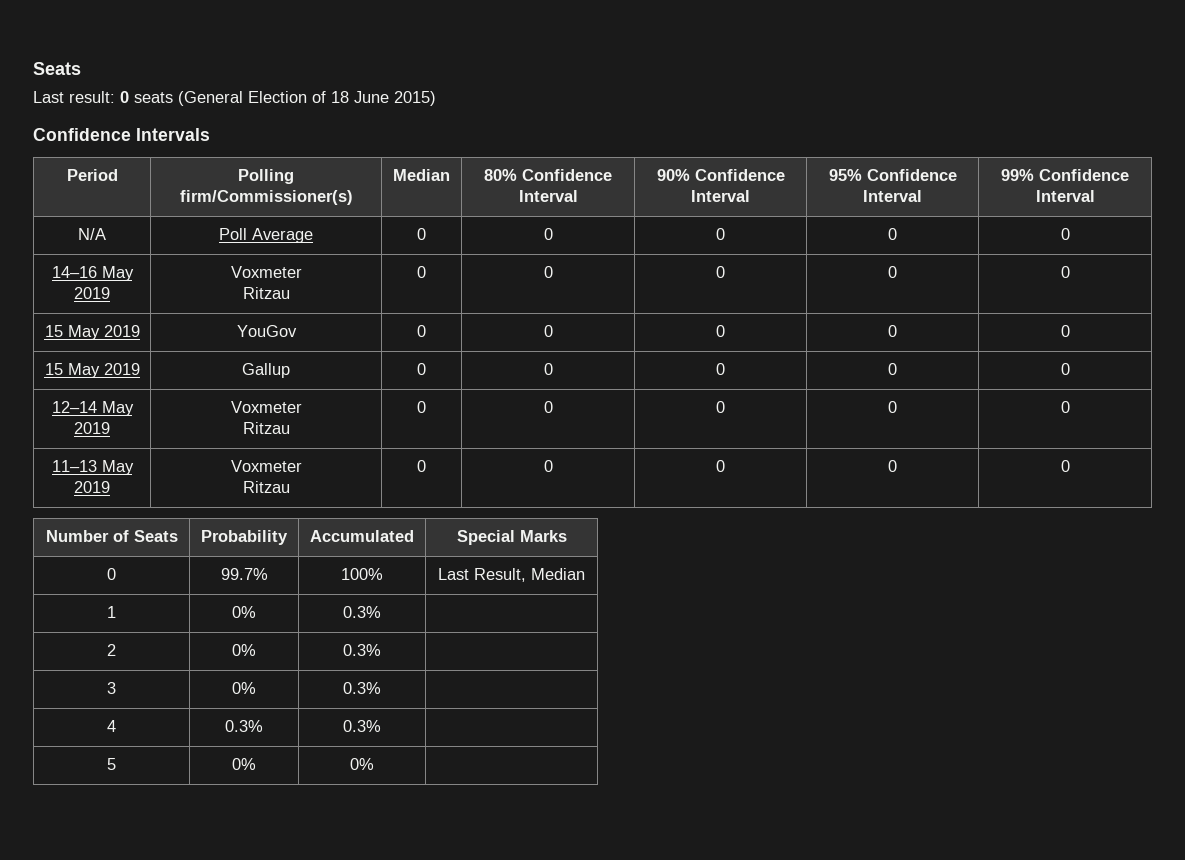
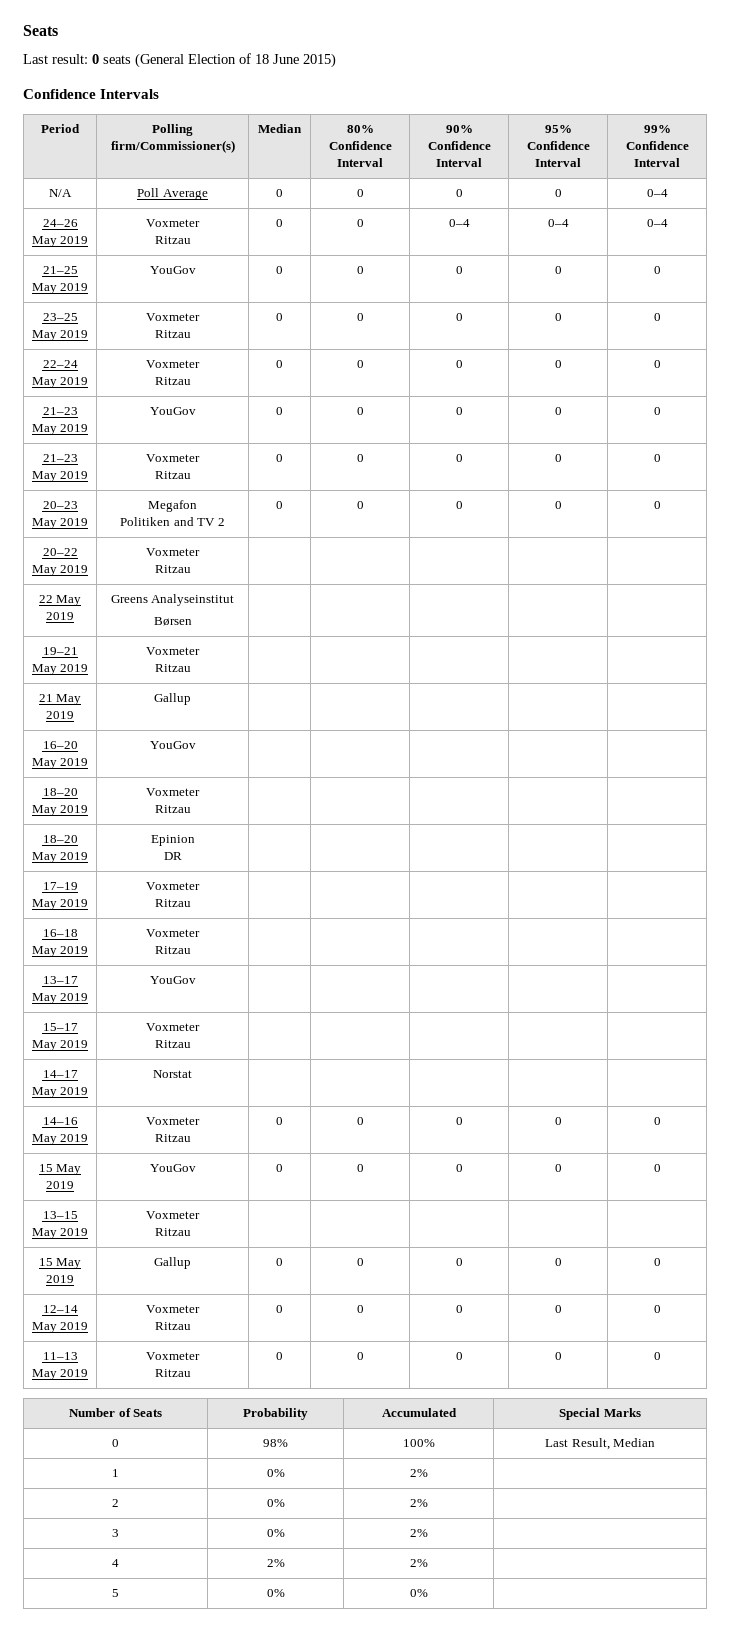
[1060,228,1070,240] 0 -> [646,189,668,197] [42,219,78,227] [31,236,89,247] [146,219,200,227] [154,236,191,244] [276,219,283,227] [356,219,364,227] [448,219,470,227] [547,219,569,227] [646,219,668,227] [42,266,78,274] [31,283,89,294] [149,266,196,274] [276,266,283,274] [356,266,364,274] [455,266,463,274] [554,266,562,274] [653,266,661,274] [42,313,78,321] [31,330,89,341] [146,313,200,321] [154,330,191,338] [276,313,283,321] [356,313,364,321] [455,313,463,321] [554,313,562,321] [653,313,661,321] [42,360,78,368] [31,377,89,388] [146,360,200,368] [154,377,191,385] [276,360,283,368] [356,360,364,368] [455,360,463,368] [554,360,562,368] [653,360,661,368] [42,407,78,415] [31,424,89,435] [149,407,196,415] [276,407,283,415] [356,407,364,415] [455,407,463,415] [554,407,562,415] [653,407,661,415] [42,454,78,462] [31,471,89,482] [146,454,200,462] [154,471,191,479] [276,454,283,462] [356,454,364,462] [455,454,463,462] [554,454,562,462] [653,454,661,462] [42,501,78,509] [31,518,89,529] [148,500,197,512] [120,517,225,526] [276,501,283,509] [356,501,364,509] [455,501,463,509] [554,501,562,509] [653,501,661,509] [42,548,78,556] [31,565,89,576] [146,548,200,556] [154,565,191,573] [38,595,82,606] [46,612,74,620] [110,594,235,606] [153,617,192,626] [42,647,78,655] [31,664,89,675] [146,647,200,655] [154,664,191,672] [38,694,82,705] [46,711,74,719] [154,693,191,705] [42,741,78,749] [31,758,89,769] [149,741,196,749] [42,788,78,796] [31,805,89,816] [146,788,200,796] [154,805,191,813] [42,835,78,843] [31,852,89,863] [150,835,195,846] [163,852,182,860] [42,882,78,890] [31,899,89,910] [146,882,200,890] [154,899,191,907] [42,929,78,937] [31,946,89,957] [146,929,200,937] [154,946,191,954] [42,976,78,984] [31,993,89,1004] [149,976,196,984] [42,1023,78,1031] [31,1040,89,1051] [146,1023,200,1031] [154,1040,191,1048] [42,1070,78,1078] [31,1087,89,1098] [153,1070,192,1078] 0–4 // 24–26 May 2019 | Voxmeter // Ritzau | 0 | 0 | 0–4 | 0–4 | 0–4 // 21–25 May 2019 | YouGov | 0 | 0 | 0 | 0 | 0 // 23–25 May 2019 | Voxmeter // Ritzau | 0 | 0 | 0 | 0 | 0 // 22–24 May 2019 | Voxmeter // Ritzau | 0 | 0 | 0 | 0 | 0 // 21–23 May 2019 | YouGov | 0 | 0 | 0 | 0 | 0 // 21–23 May 2019 | Voxmeter // Ritzau | 0 | 0 | 0 | 0 | 0 // 20–23 May 2019 | Megafon // Politiken and TV 2 | 0 | 0 | 0 | 0 | 0 // 20–22 May 2019 | Voxmeter // Ritzau | | | | | // 22 May 2019 | Greens Analyseinstitut // Børsen | | | | | // 19–21 May 2019 | Voxmeter // Ritzau | | | | | // 21 May 2019 | Gallup | | | | | // 16–20 May 2019 | YouGov | | | | | // 18–20 May 2019 | Voxmeter // Ritzau | | | | | // 18–20 May 2019 | Epinion // DR | | | | | // 17–19 May 2019 | Voxmeter // Ritzau | | | | | // 16–18 May 2019 | Voxmeter // Ritzau | | | | | // 13–17 May 2019 | YouGov | | | | | // 15–17 May 2019 | Voxmeter // Ritzau | | | | | // 14–17 May 2019 | Norstat | | | | |
(1070, 331) none -> [42,1211,78,1219] [31,1228,89,1239] [146,1211,200,1219] [154,1228,191,1236] // 13–15 May 2019 | Voxmeter // Ritzau | | | | |
[220,568,268,580] 99.7% -> [263,1439,288,1447] 98%
[343,606,381,618] 0.3% -> [409,1469,428,1477] 2%
[343,644,381,656] 0.3% -> [409,1499,428,1507] 2%
[343,682,381,694] 0.3% -> [409,1529,428,1537] 2%
[225,720,263,732] [343,720,381,732] 0.3% | 0.3% -> [266,1559,285,1567] [409,1559,428,1567] 2% | 2%

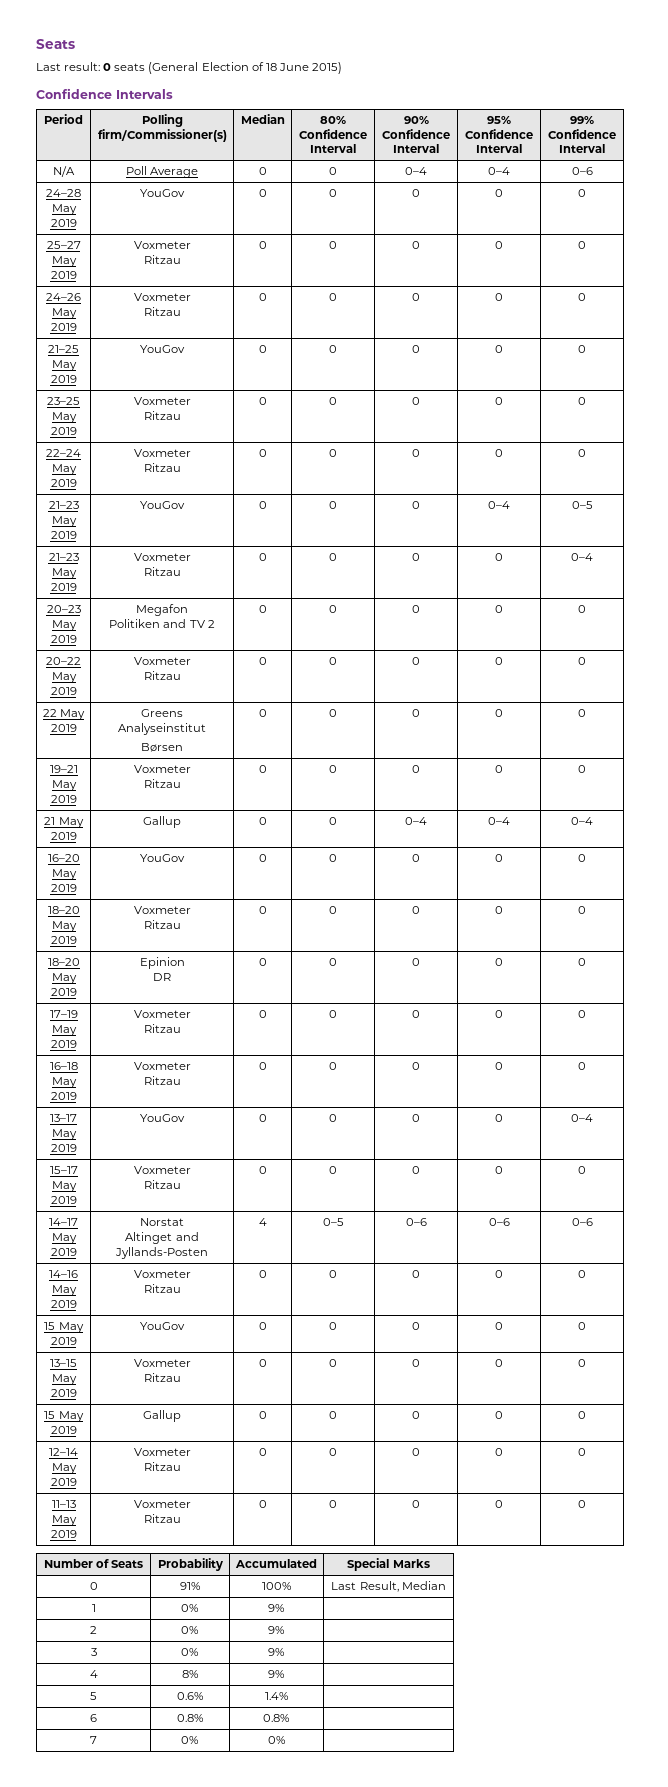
[455,189,463,197] [554,189,562,197] [646,189,668,197] 0 | 0 | 0–4 -> [405,167,427,175] [488,167,510,175] [571,167,593,175] [46,189,81,197] [51,204,77,215] [50,219,77,227] [140,189,185,197] [258,189,267,197] [329,189,337,197] [412,189,420,197] [495,189,503,197] [578,189,586,197] [46,241,81,249] [51,256,77,267] [50,271,77,279] [133,241,191,249] [143,255,181,264] [258,241,267,249] [329,241,337,249] [412,241,420,249] [495,241,503,249] [578,241,586,249] 0–4 | 0–4 | 0–6 // 24–28 May 2019 | YouGov | 0 | 0 | 0 | 0 | 0 // 25–27 May 2019 | Voxmeter // Ritzau | 0 | 0 | 0 | 0 | 0
[448,219,470,227] [547,219,569,227] [646,219,668,227] 0–4 | 0–4 | 0–4 -> [412,293,420,301] [495,293,503,301] [578,293,586,301] 0 | 0 | 0
[554,407,562,415] [653,407,661,415] 0 | 0 -> [488,501,510,509] [571,501,593,509] 0–4 | 0–5
[653,454,661,462] 0 -> [571,553,593,561] 0–4
(191, 569) | | | | -> [258,657,267,665] [329,657,337,665] [412,657,420,665] [495,657,503,665] [578,657,586,665] 0 | 0 | 0 | 0 | 0
(192, 621) | | | | -> [258,709,267,717] [329,709,337,717] [412,709,420,717] [495,709,503,717] [578,709,586,717] 0 | 0 | 0 | 0 | 0
(191, 668) | | | | -> [258,765,267,773] [329,765,337,773] [412,765,420,773] [495,765,503,773] [578,765,586,773] 0 | 0 | 0 | 0 | 0
(191, 699) | | | | -> [258,817,267,825] [329,817,337,825] [405,817,427,825] [488,817,510,825] [571,817,593,825] 0 | 0 | 0–4 | 0–4 | 0–4
(196, 745) | | | | -> [258,854,267,862] [329,854,337,862] [412,854,420,862] [495,854,503,862] [578,854,586,862] 0 | 0 | 0 | 0 | 0
(191, 809) | | | | -> [258,906,267,914] [329,906,337,914] [412,906,420,914] [495,906,503,914] [578,906,586,914] 0 | 0 | 0 | 0 | 0
(182, 856) | | | | -> [258,958,267,966] [329,958,337,966] [412,958,420,966] [495,958,503,966] [578,958,586,966] 0 | 0 | 0 | 0 | 0
(191, 903) | | | | -> [258,1010,267,1018] [329,1010,337,1018] [412,1010,420,1018] [495,1010,503,1018] [578,1010,586,1018] 0 | 0 | 0 | 0 | 0
(191, 950) | | | | -> [258,1062,267,1070] [329,1062,337,1070] [412,1062,420,1070] [495,1062,503,1070] [578,1062,586,1070] 0 | 0 | 0 | 0 | 0
(196, 980) | | | | -> [258,1114,267,1122] [329,1114,337,1122] [412,1114,420,1122] [495,1114,503,1122] [571,1114,593,1122] 0 | 0 | 0 | 0 | 0–4
(191, 1044) | | | | -> [258,1166,267,1174] [329,1166,337,1174] [412,1166,420,1174] [495,1166,503,1174] [578,1166,586,1174] 0 | 0 | 0 | 0 | 0
(192, 1074) | | | | | -> [125,1232,199,1244] [115,1247,208,1259] [258,1218,267,1226] [322,1218,344,1226] [405,1218,427,1226] [488,1218,510,1226] [571,1218,593,1226] // Altinget and Jyllands-Posten | 4 | 0–5 | 0–6 | 0–6 | 0–6
(191, 1232) | | | | -> [258,1359,267,1367] [329,1359,337,1367] [412,1359,420,1367] [495,1359,503,1367] [578,1359,586,1367] 0 | 0 | 0 | 0 | 0
[263,1439,288,1447] 98% -> [179,1582,201,1590] 91%
[409,1469,428,1477] 2% -> [268,1604,285,1612] 9%
[409,1499,428,1507] 2% -> [268,1626,285,1634] 9%
[409,1529,428,1537] [112,1559,119,1567] [266,1559,285,1567] [409,1559,428,1567] 2% | // 4 | 2% | 2% -> [268,1648,285,1656] [89,1670,98,1678] [181,1670,199,1678] [268,1670,285,1678] 9% | // 4 | 8% | 9%
(119, 1593) none -> [176,1692,204,1700] [264,1692,289,1700] [90,1714,97,1722] [176,1714,204,1722] [263,1714,290,1722] [90,1736,97,1744] | 0.6% | 1.4% | // 6 | 0.8% | 0.8% | // 7

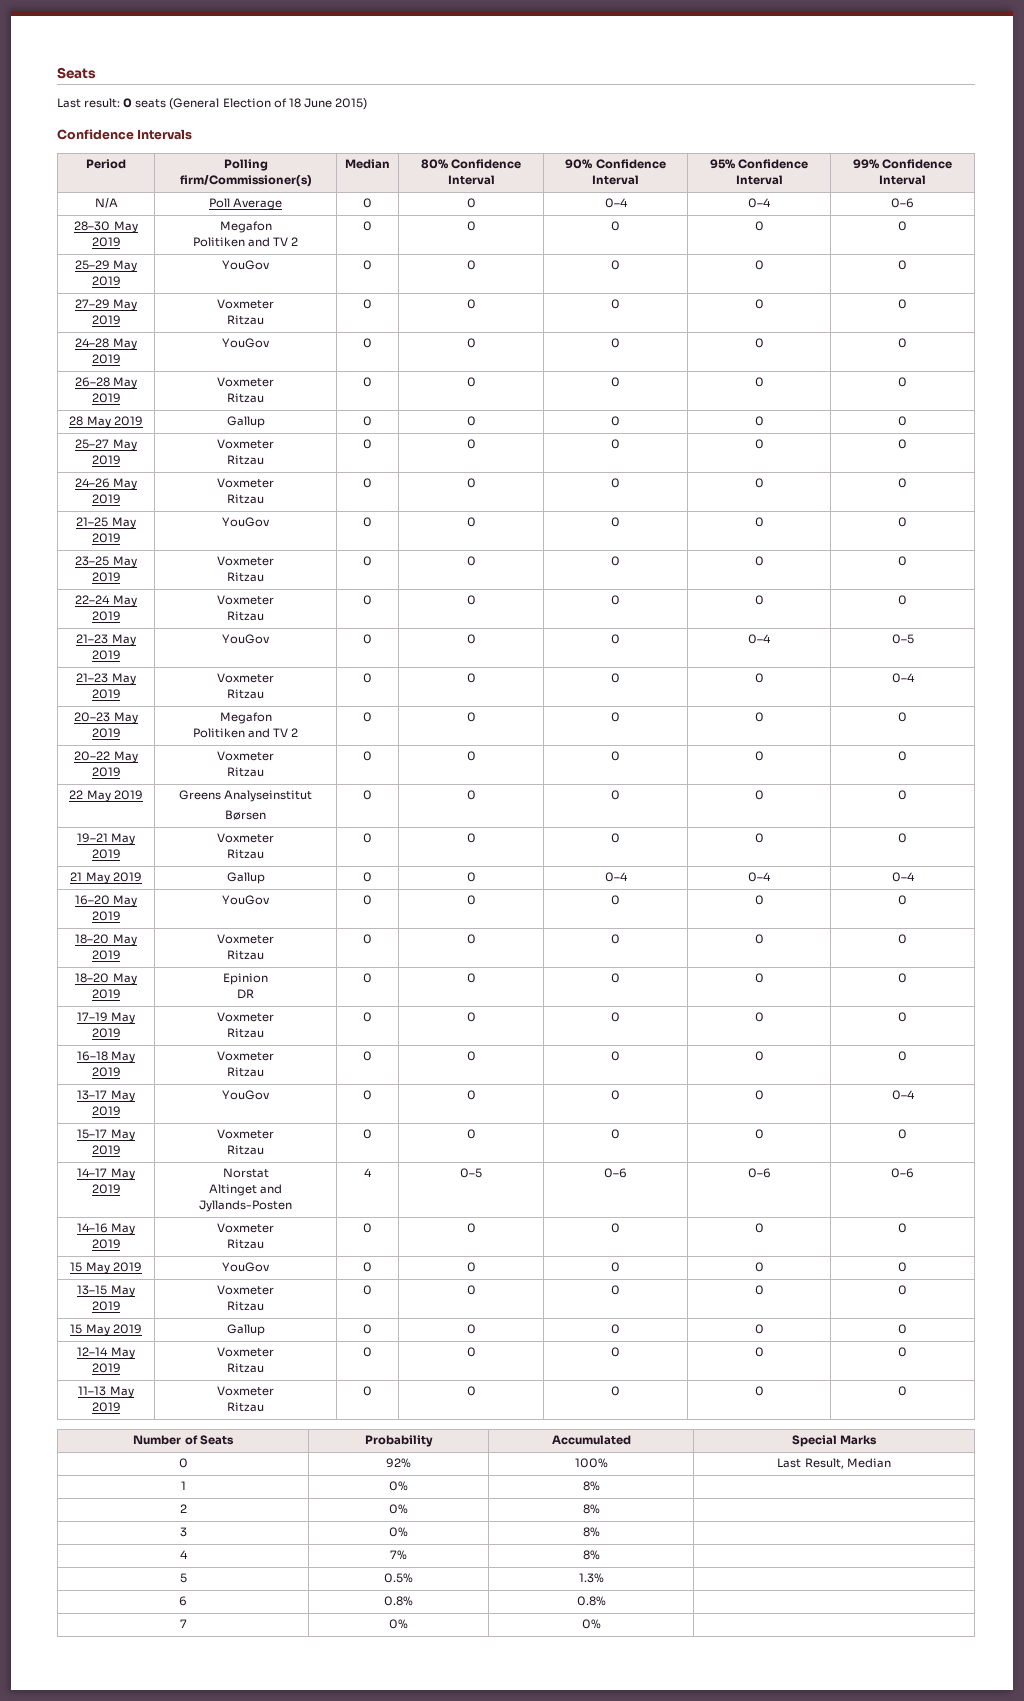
(593, 171) none -> [74,221,138,233] [91,237,121,247] [219,221,272,233] [192,237,299,247] [363,221,372,231] [466,221,476,231] [611,221,620,231] [754,221,764,231] [898,221,907,231] [74,260,138,272] [91,276,121,286] [222,260,270,270] [363,260,372,270] [466,260,476,270] [611,260,620,270] [754,260,764,270] [898,260,907,270] [74,299,138,311] [91,315,121,325] [217,299,274,309] [227,315,264,325] [363,299,372,309] [466,299,476,309] [611,299,620,309] [754,299,764,309] [898,299,907,309] // 28–30 May 2019 | Megafon // Politiken and TV 2 | 0 | 0 | 0 | 0 | 0 // 25–29 May 2019 | YouGov | 0 | 0 | 0 | 0 | 0 // 27–29 May 2019 | Voxmeter // Ritzau | 0 | 0 | 0 | 0 | 0
(586, 193) none -> [74,377,138,389] [91,393,121,403] [217,377,274,387] [227,393,264,403] [363,377,372,387] [466,377,476,387] [611,377,620,387] [754,377,764,387] [898,377,907,387] [69,416,143,428] [226,416,265,428] [363,416,372,426] [466,416,476,426] [611,416,620,426] [754,416,764,426] [898,416,907,426] // 26–28 May 2019 | Voxmeter // Ritzau | 0 | 0 | 0 | 0 | 0 // 28 May 2019 | Gallup | 0 | 0 | 0 | 0 | 0
[179,1582,201,1590] 91% -> [386,1458,411,1468] 92%
[268,1604,285,1612] 9% -> [582,1481,600,1491] 8%
[268,1626,285,1634] 9% -> [582,1504,600,1514] 8%
[268,1648,285,1656] [89,1670,98,1678] [181,1670,199,1678] [268,1670,285,1678] 9% | // 4 | 8% | 9% -> [582,1527,600,1537] [179,1550,188,1559] [390,1550,407,1560] [582,1550,600,1560] 8% | // 4 | 7% | 8%
[176,1692,204,1700] [264,1692,289,1700] 0.6% | 1.4% -> [384,1573,413,1583] [578,1573,604,1583] 0.5% | 1.3%

